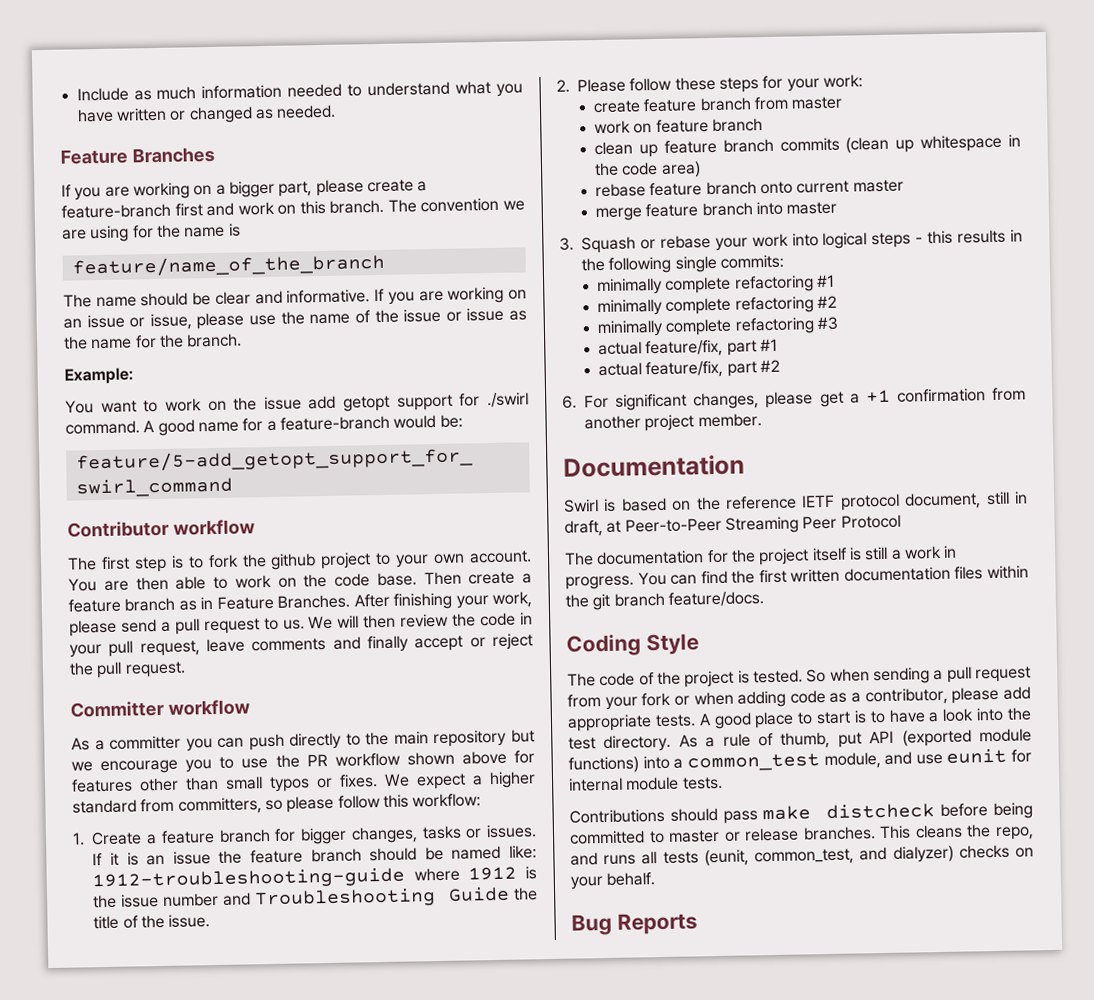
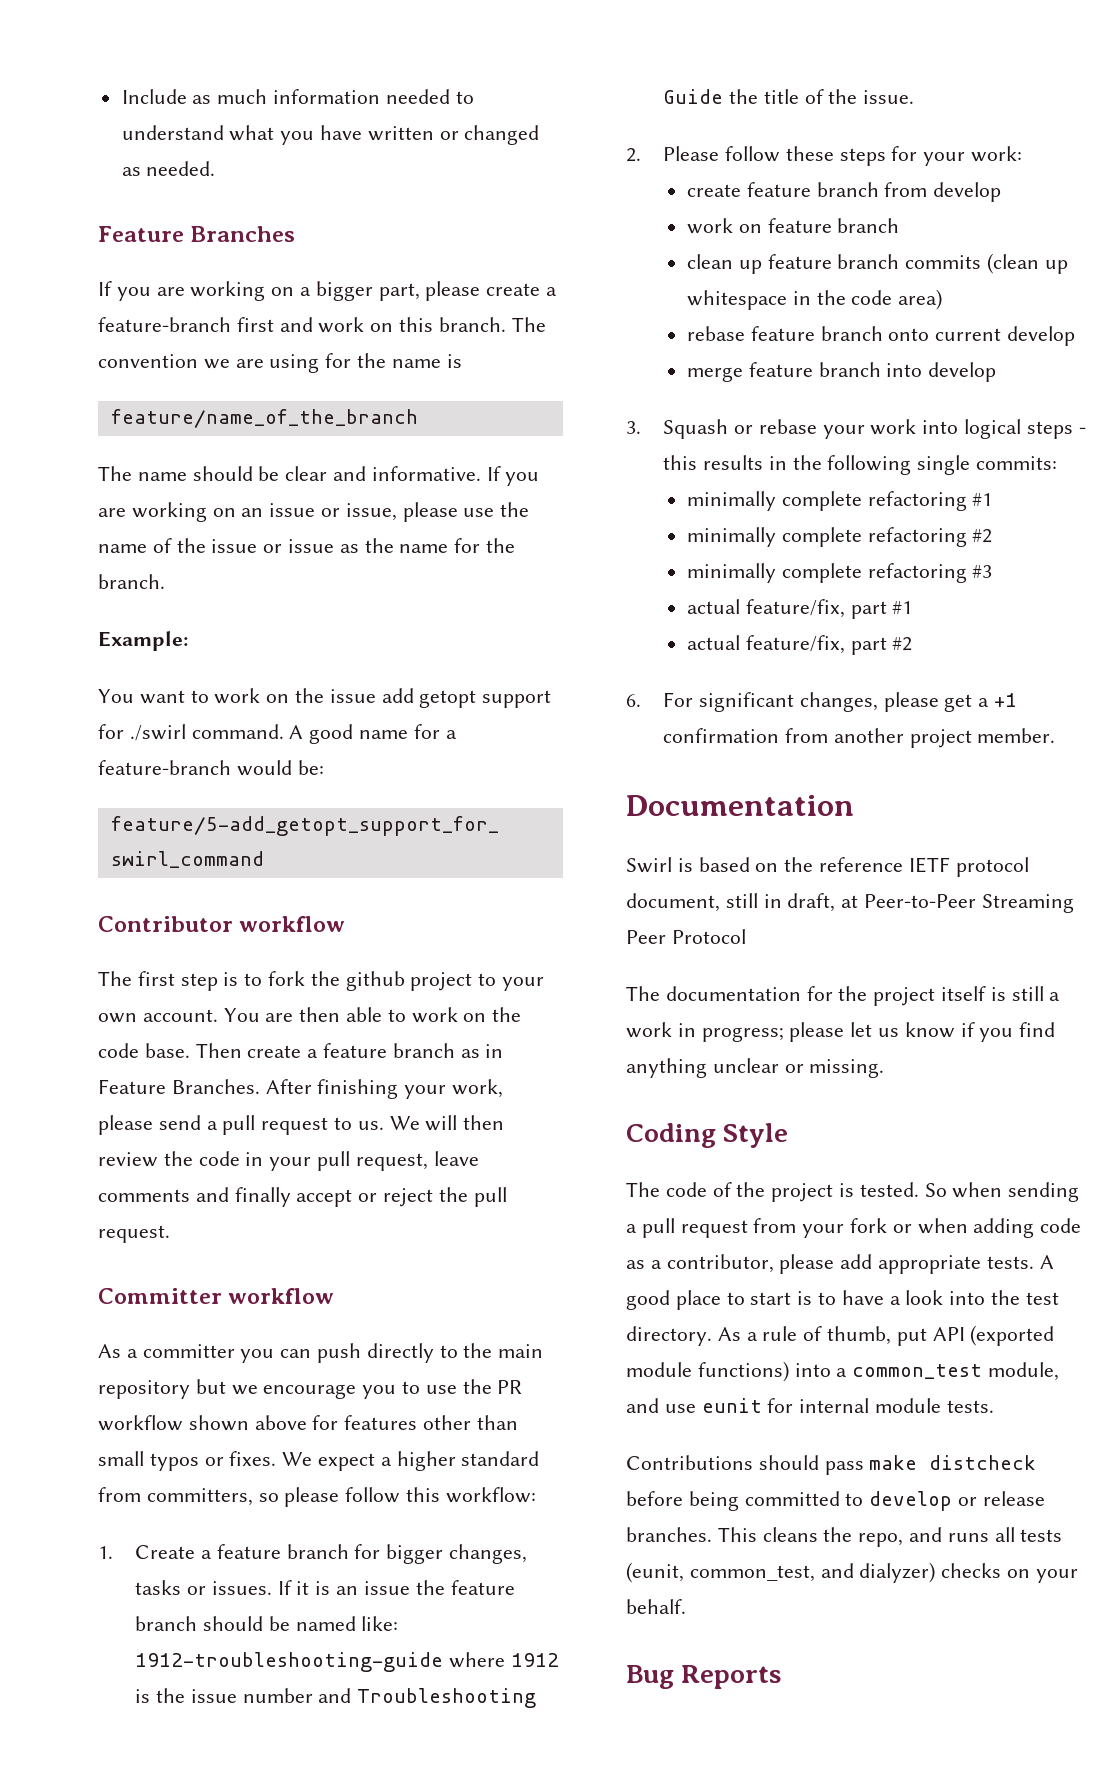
[791,96,844,110] master -> [933,182,1002,202] develop
[852,179,904,193] master -> [1006,326,1075,346] develop
[786,201,838,215] master -> [928,362,997,382] develop
[565,565,1029,590] [565,591,764,611] progress. You can find the first written documentation files within the git branch feature/docs. -> [701,1022,1056,1042] [626,1058,885,1078] progress; please let us know if you find anything unclear or missing.
[668,829,721,843] master -> [869,1491,953,1511] develop

